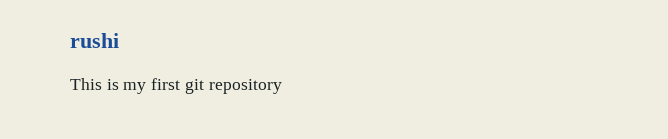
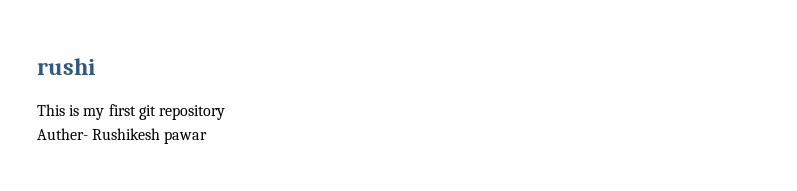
(282, 86) none -> [37,128,208,144] // Auther- Rushikesh pawar

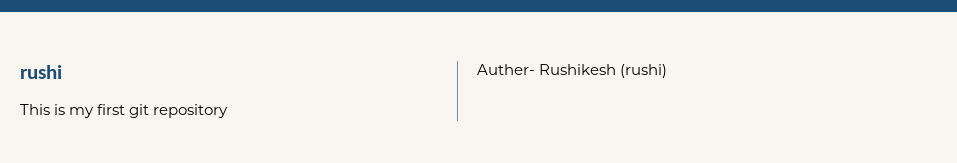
[164,131,208,144] pawar -> [620,64,668,78] (rushi)

